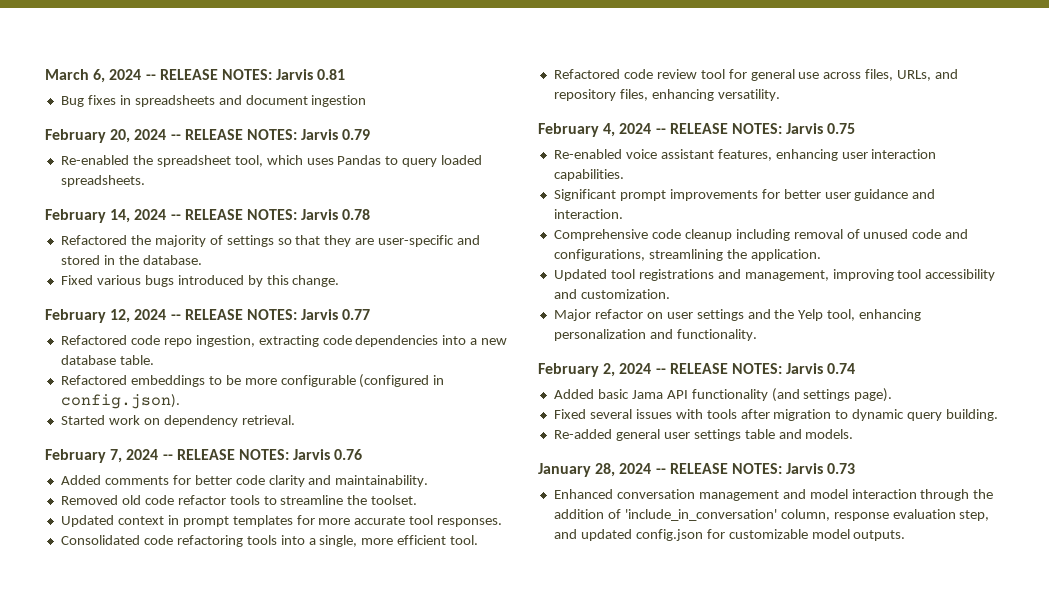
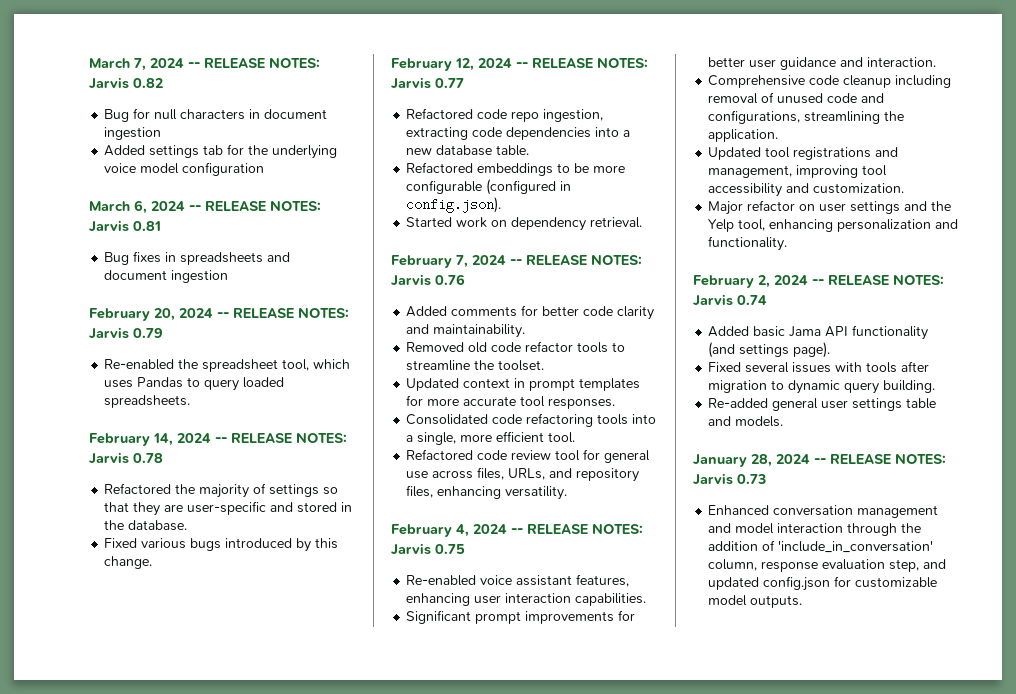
[45,69,89,80] March -> [89,58,320,71] [89,77,163,89] [104,108,328,122] [104,127,162,140] [104,144,338,159] [104,162,265,176] [89,201,130,211] March 7, 2024 -- RELEASE NOTES: Jarvis 0.82 // Bug for null characters in document ingestion // Added settings tab for the underlying voice model configuration // March

